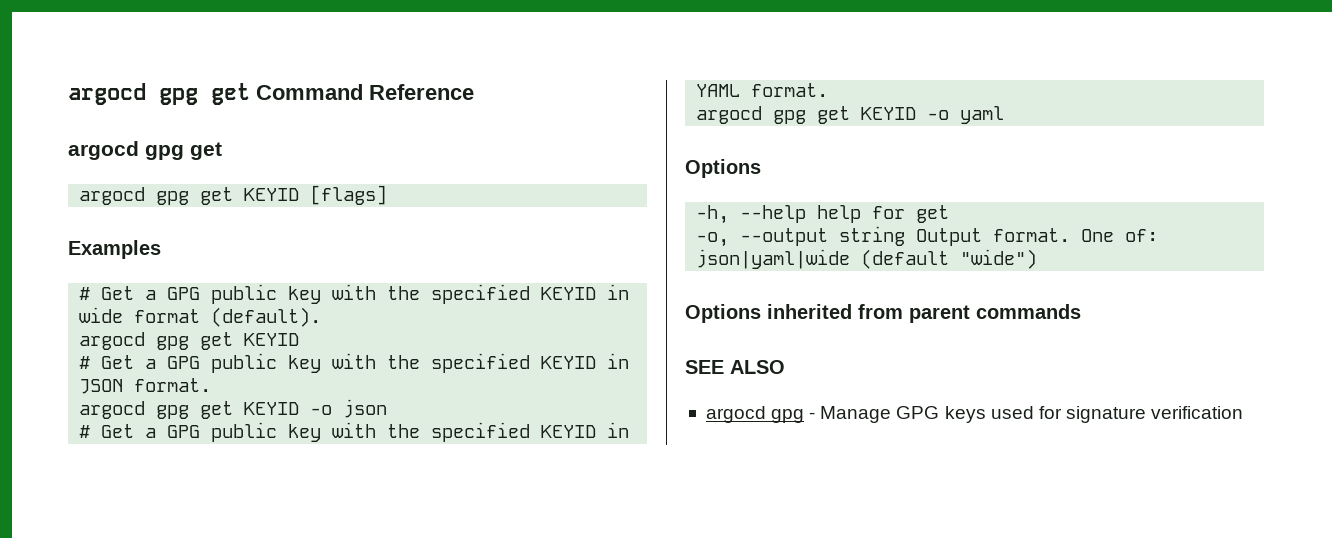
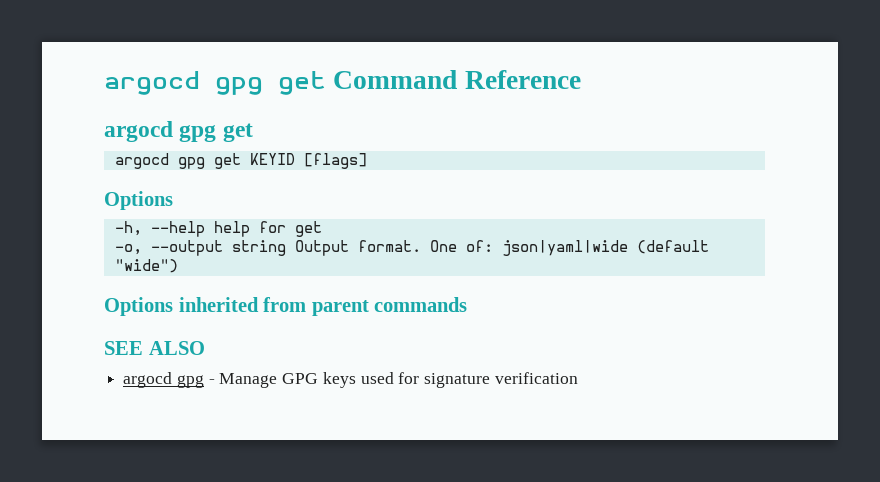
[68,240,161,259] [79,284,630,304] [79,307,322,327] [79,332,300,350] [79,353,630,373] [79,378,212,394] [79,399,388,419] [79,422,630,442] [696,83,829,97] [696,106,1005,124] // Examples // # Get a GPG public key with the specified KEYID in wide format (default). // argocd gpg get KEYID // # Get a GPG public key with the specified KEYID in JSON format. // argocd gpg get KEYID -o json // # Get a GPG public key with the specified KEYID in YAML format. // argocd gpg get KEYID -o yaml -> (367, 161) none

